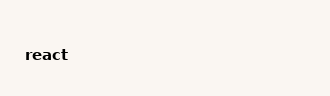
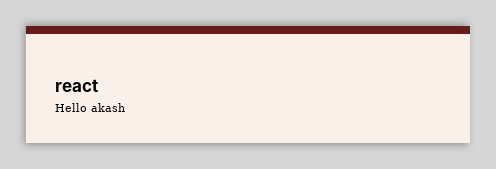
(68, 54) none -> [55,103,125,112] // Hello akash

